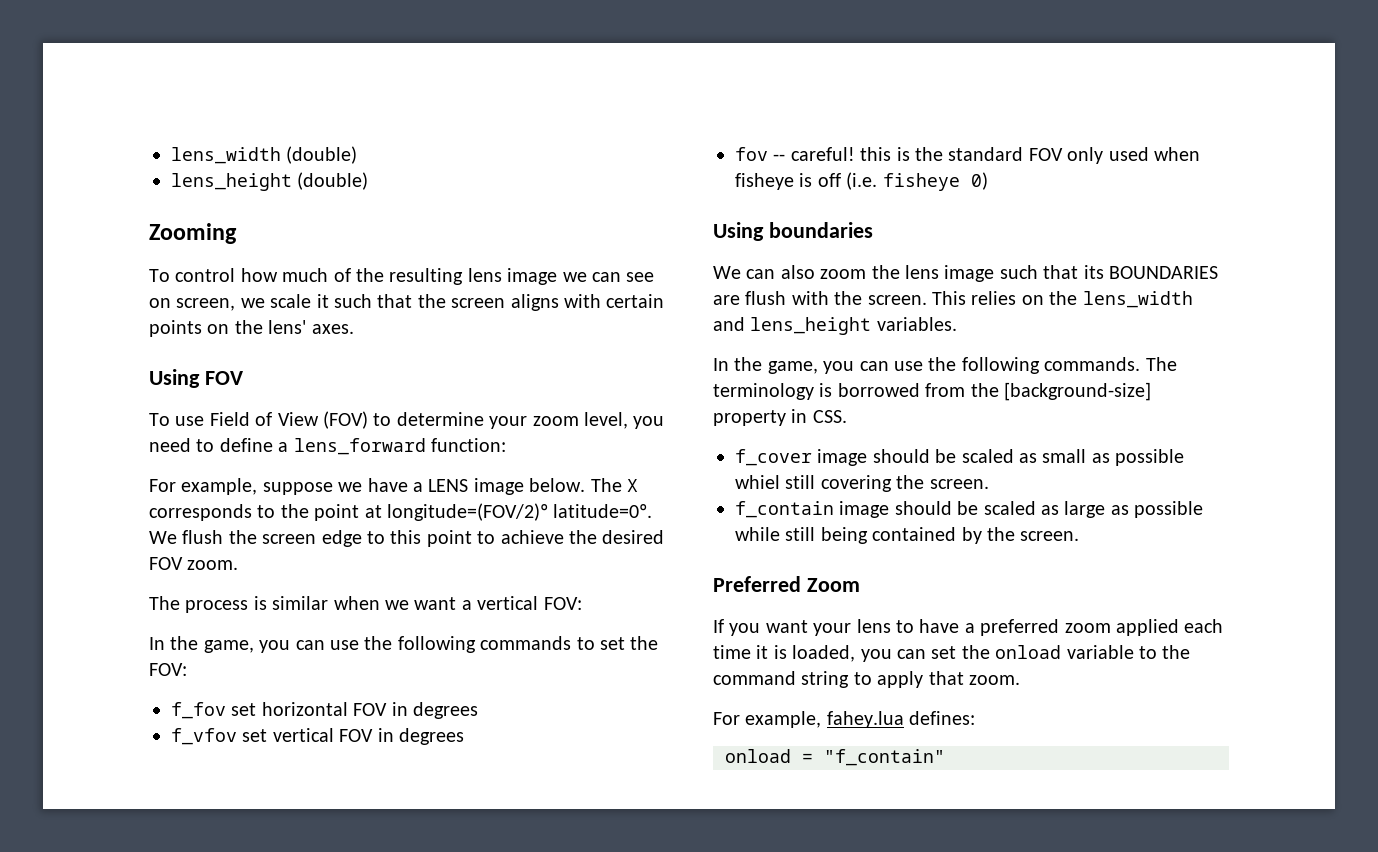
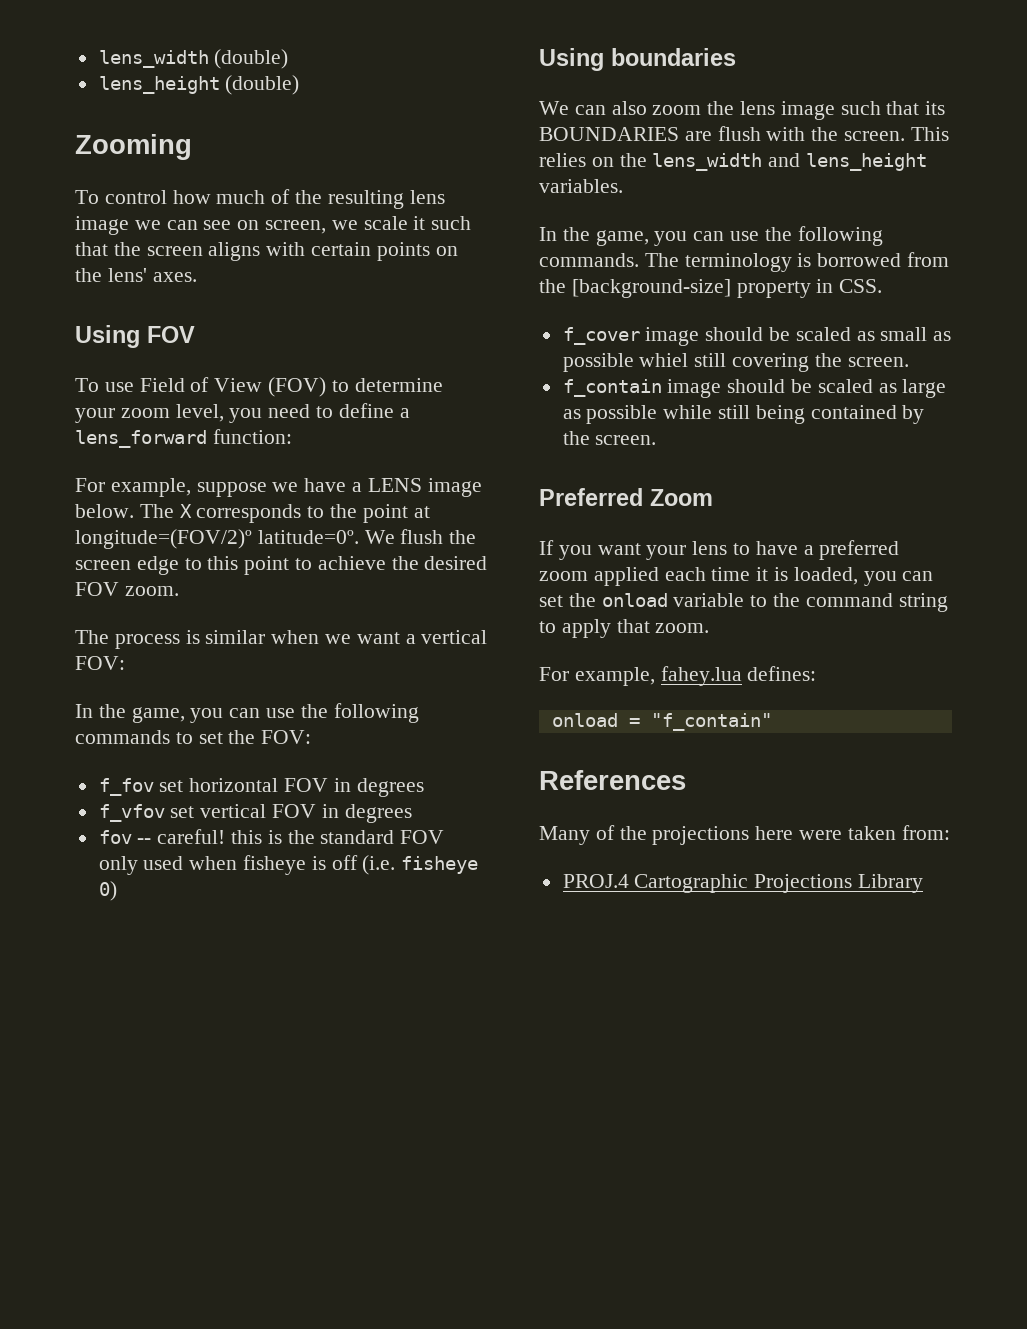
(945, 757) none -> [539,770,686,790] [539,825,950,845] [562,874,924,893] // References // Many of the projections here were taken from: // PROJ.4 Cartographic Projections Library

